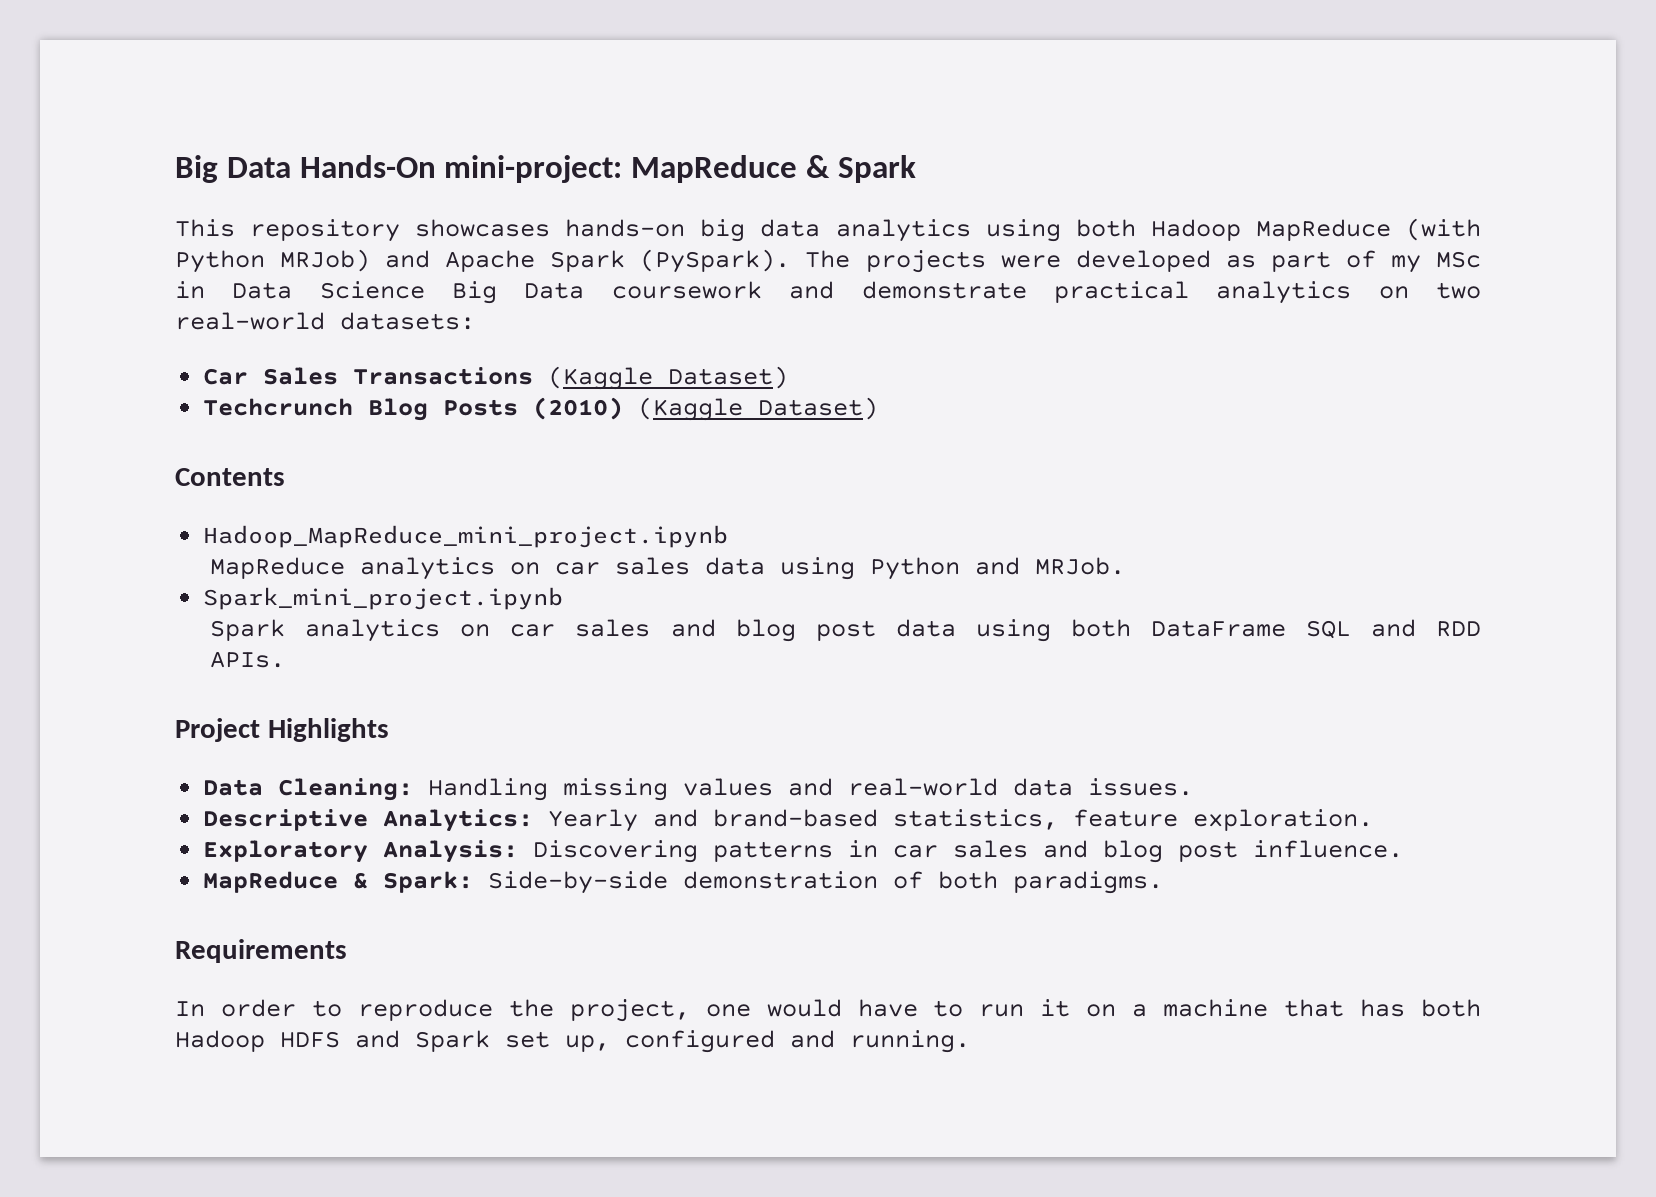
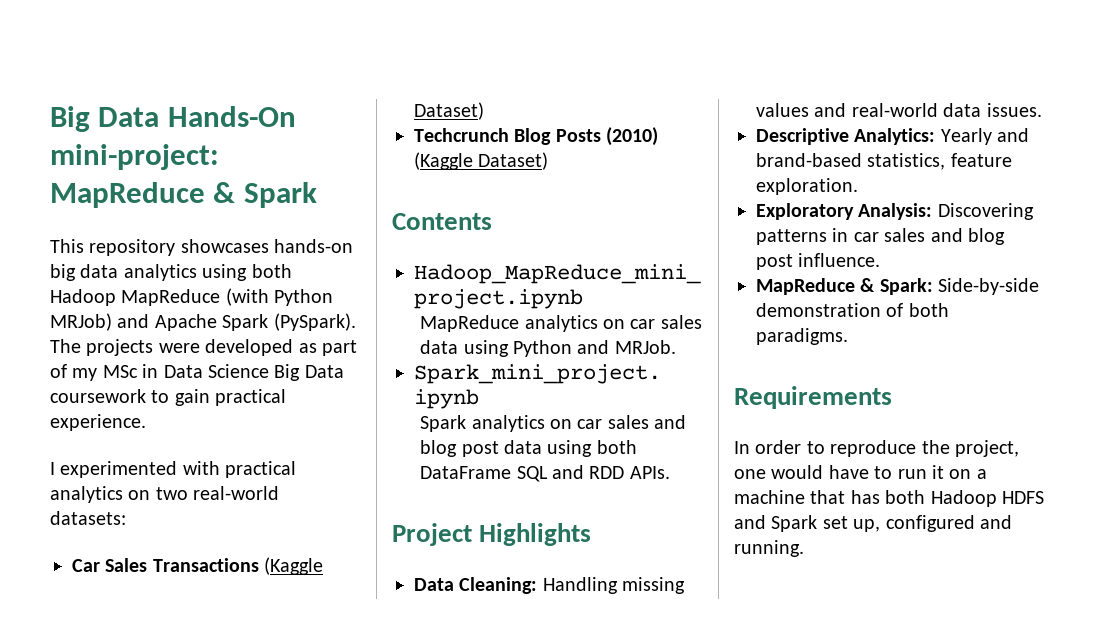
[789,281,1027,299] and demonstrate -> [151,389,287,406] [50,414,146,431] [50,461,220,478] to gain practical experience. // I experimented with

